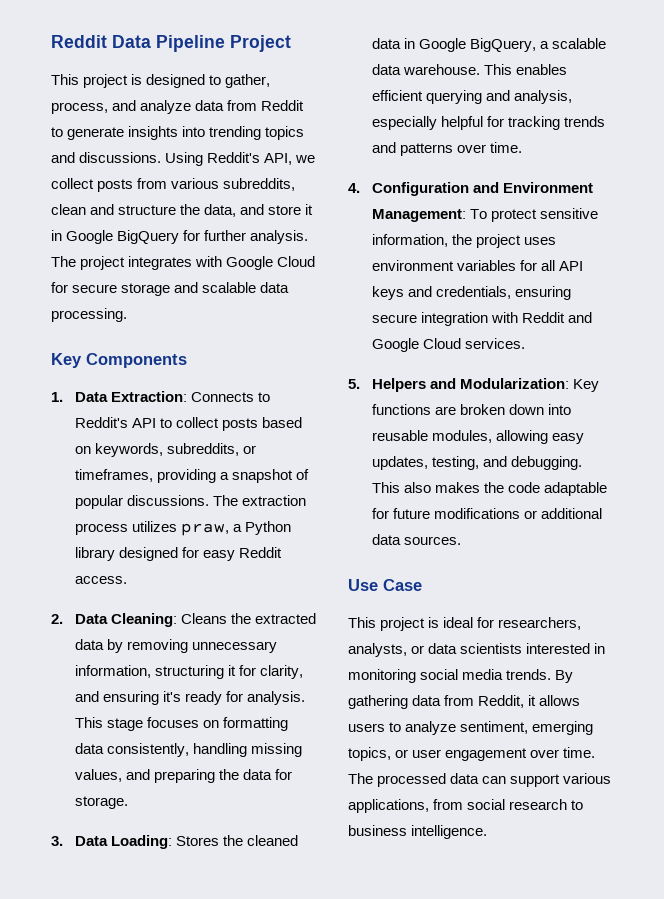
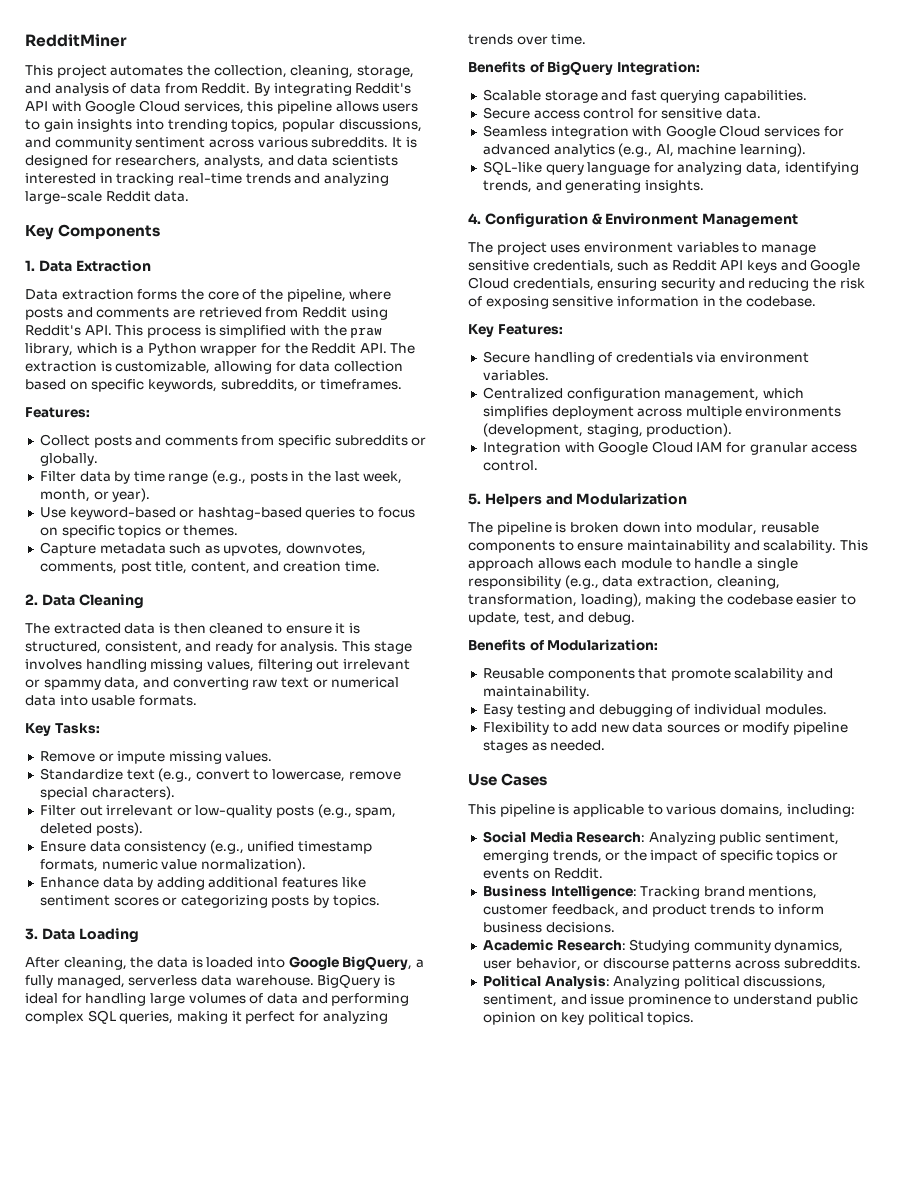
[51,35,291,52] [51,74,271,88] [51,100,305,114] [51,126,305,140] [51,152,316,166] [51,178,296,192] [51,204,314,217] [51,230,309,244] [51,256,316,270] [51,282,290,296] [51,308,127,322] [51,353,187,368] [51,391,270,402] [74,417,258,431] Reddit Data Pipeline Project // This project is designed to gather, process, and analyze data from Reddit to generate insights into trending topics and discussions. Using Reddit's API, we collect posts from various subreddits, clean and structure the data, and store it in Google BigQuery for further analysis. The project integrates with Google Cloud for secure storage and scalable data processing. // Key Components // 1. Data Extraction: Connects to Reddit's API to collect posts -> [25,34,127,47] [25,64,414,78] [25,83,412,96] [25,100,419,114] [25,119,422,132] [25,137,417,150] [25,155,398,168] [25,173,389,186] [25,191,190,204] [25,224,161,240] [25,260,151,272] [25,289,392,302] [25,307,388,320] [25,325,383,338] [25,343,416,356] [25,361,403,374] RedditMiner // This project automates the collection, cleaning, storage, and analysis of data from Reddit. By integrating Reddit's API with Google Cloud services, this pipeline allows users to gain insights into trending topics, popular discussions, and community sentiment across various subreddits. It is designed for researchers, analysts, and data scientists interested in tracking real-time trends and analyzing large-scale Reddit data. // Key Components // 1. Data Extraction // Data extraction forms the core of the pipeline, where posts and comments are retrieved from Reddit using Reddit's API. This process is simplified with the praw library, which is a Python wrapper for the Reddit API. The extraction is customizable, allowing for data collection
(91, 450) none -> [91,379,145,392] specific
[74,469,309,483] [74,495,306,509] [74,521,291,536] [74,547,282,561] [74,576,127,584] [51,613,316,627] [74,639,277,653] [74,665,303,679] [74,691,181,705] timeframes, providing a snapshot of popular discussions. The extraction process utilizes praw, a Python library designed for easy Reddit access. // 2. Data Cleaning: Cleans the extracted data by removing unnecessary information, structuring it for clarity, and ensuring it's -> [319,379,402,390] [25,407,90,418] [39,434,427,448] [39,453,98,466] [39,470,403,484] [39,488,151,502] [39,507,415,520] [39,525,239,538] [39,542,367,556] [39,561,380,574] [25,594,144,609] [25,623,360,634] [25,641,212,654] timeframes. // Features: // Collect posts and comments from specific subreddits or globally. // Filter data by time range (e.g., posts in the last week, month, or year). // Use keyword-based or hashtag-based queries to focus on specific topics or themes. // Capture metadata such as upvotes, downvotes, comments, post title, content, and creation time. // 2. Data Cleaning // The extracted data is then cleaned to ensure it is structured, consistent, and
[146,717,288,731] [74,743,302,757] [74,769,292,783] [74,796,128,809] [51,835,298,849] [371,38,606,52] [371,64,567,75] [371,90,572,104] [371,116,605,130] [371,142,522,156] [348,182,593,196] [371,208,598,222] [371,234,556,248] [371,260,583,271] [371,286,571,300] [371,312,592,326] [371,338,525,352] [348,378,599,392] [371,404,571,415] [371,430,584,444] [371,456,582,470] [371,482,607,496] [371,508,602,519] [371,534,461,545] [348,579,422,591] [348,617,582,631] [348,643,606,657] [348,669,574,683] [348,695,581,709] [348,721,594,735] [348,747,596,761] [348,773,612,787] [348,799,584,813] [348,825,488,839] focuses on formatting data consistently, handling missing values, and preparing the data for storage. // 3. Data Loading: Stores the cleaned data in Google BigQuery, a scalable data warehouse. This enables efficient querying and analysis, especially helpful for tracking trends and patterns over time. // 4. Configuration and Environment Management: To protect sensitive information, the project uses environment variables for all API keys and credentials, ensuring secure integration with Reddit and Google Cloud services. // 5. Helpers and Modularization: Key functions are broken down into reusable modules, allowing easy updates, testing, and debugging. This also makes the code adaptable for future modifications or additional data sources. // Use Case // This project is ideal for researchers, analysts, or data scientists interested in monitoring social media trends. By gathering data from Reddit, it allows users to analyze sentiment, emerging topics, or user engagement over time. The processed data can support various applications, from social research to business intelligence. -> [25,659,410,672] [25,677,400,690] [25,695,197,706] [25,723,100,736] [39,751,273,764] [39,768,401,782] [39,786,175,800] [39,804,397,818] [39,822,143,836] [39,840,373,854] [39,858,306,872] [39,877,366,890] [39,895,380,908] [25,928,139,943] [25,956,424,970] [25,974,395,988] [25,993,410,1006] [25,1010,388,1024] [468,34,587,45] [468,61,700,75] [482,89,808,103] [482,107,762,119] [482,125,844,139] [482,143,807,157] [482,161,859,175] [482,180,704,193] [468,213,799,228] [468,241,816,255] [468,259,861,273] [468,277,865,291] [468,296,816,309] [468,324,563,337] [482,351,810,365] [482,370,549,381] [482,387,804,401] [482,406,842,419] [482,423,733,437] [482,441,858,455] [482,460,538,471] [468,493,688,507] [468,522,819,535] [468,540,868,553] [468,558,798,571] [468,575,780,589] [468,593,856,607] [468,612,635,625] [468,639,659,651] [482,668,834,681] [482,686,590,699] [482,704,827,717] [482,722,849,735] [482,740,606,753] [468,773,548,786] [468,804,855,817] [482,831,840,845] [482,850,839,863] [482,868,604,879] [482,885,818,899] [482,904,824,917] [482,922,615,933] [482,939,844,953] [482,958,861,971] [482,975,827,989] [482,994,858,1007] [482,1012,695,1025] involves handling missing values, filtering out irrelevant or spammy data, and converting raw text or numerical data into usable formats. // Key Tasks: // Remove or impute missing values. // Standardize text (e.g., convert to lowercase, remove special characters). // Filter out irrelevant or low-quality posts (e.g., spam, deleted posts). // Ensure data consistency (e.g., unified timestamp formats, numeric value normalization). // Enhance data by adding additional features like sentiment scores or categorizing posts by topics. // 3. Data Loading // After cleaning, the data is loaded into Google BigQuery, a fully managed, serverless data warehouse. BigQuery is ideal for handling large volumes of data and performing complex SQL queries, making it perfect for analyzing trends over time. // Benefits of BigQuery Integration: // Scalable storage and fast querying capabilities. // Secure access control for sensitive data. // Seamless integration with Google Cloud services for advanced analytics (e.g., AI, machine learning). // SQL-like query language for analyzing data, identifying trends, and generating insights. // 4. Configuration & Environment Management // The project uses environment variables to manage sensitive credentials, such as Reddit API keys and Google Cloud credentials, ensuring security and reducing the risk of exposing sensitive information in the codebase. // Key Features: // Secure handling of credentials via environment variables. // Centralized configuration management, which simplifies deployment across multiple environments (development, staging, production). // Integration with Google Cloud IAM for granular access control. // 5. Helpers and Modularization // The pipeline is broken down into modular, reusable components to ensure maintainability and scalability. This approach allows each module to handle a single responsibility (e.g., data extraction, cleaning, transformation, loading), making the codebase easier to update, test, and debug. // Benefits of Modularization: // Reusable components that promote scalability and maintainability. // Easy testing and debugging of individual modules. // Flexibility to add new data sources or modify pipeline stages as needed. // Use Cases // This pipeline is applicable to various domains, including: // Social Media Research: Analyzing public sentiment, emerging trends, or the impact of specific topics or events on Reddit. // Business Intelligence: Tracking brand mentions, customer feedback, and product trends to inform business decisions. // Academic Research: Studying community dynamics, user behavior, or discourse patterns across subreddits. // Political Analysis: Analyzing political discussions, sentiment, and issue prominence to understand public opinion on key political topics.

